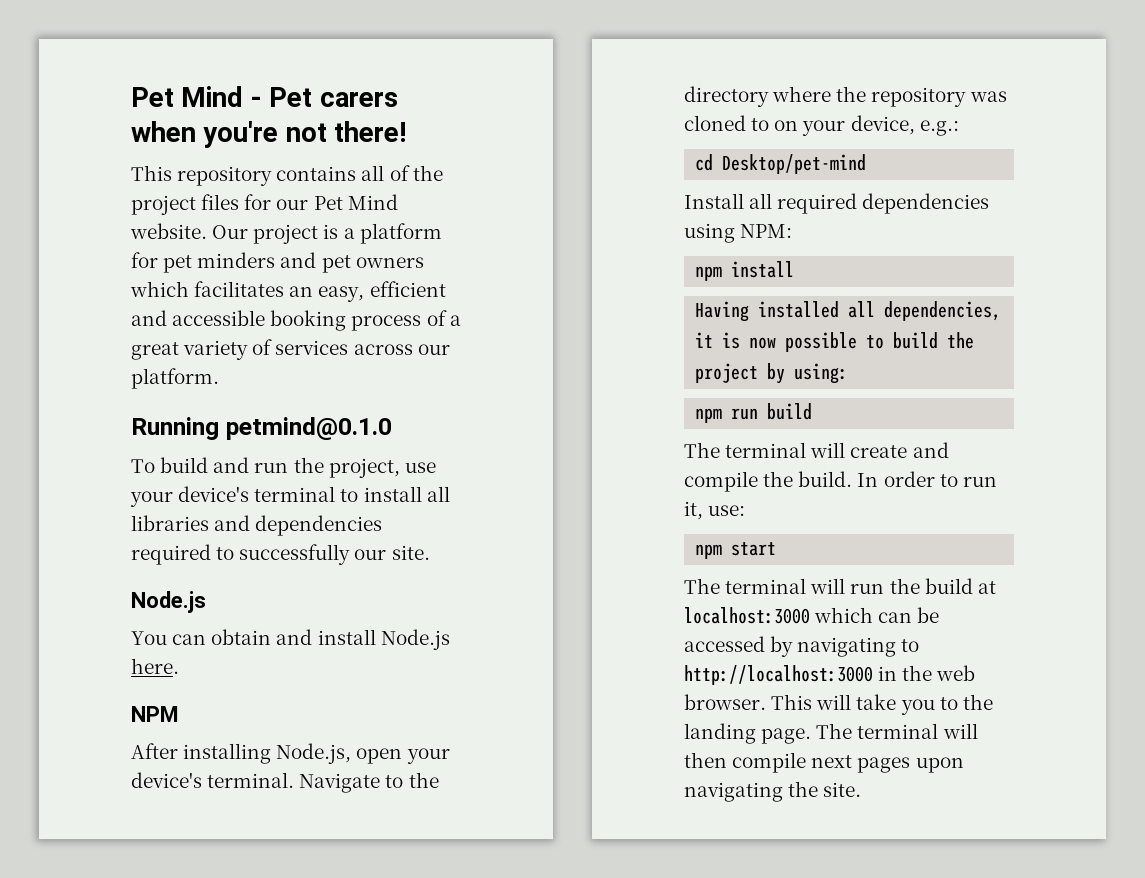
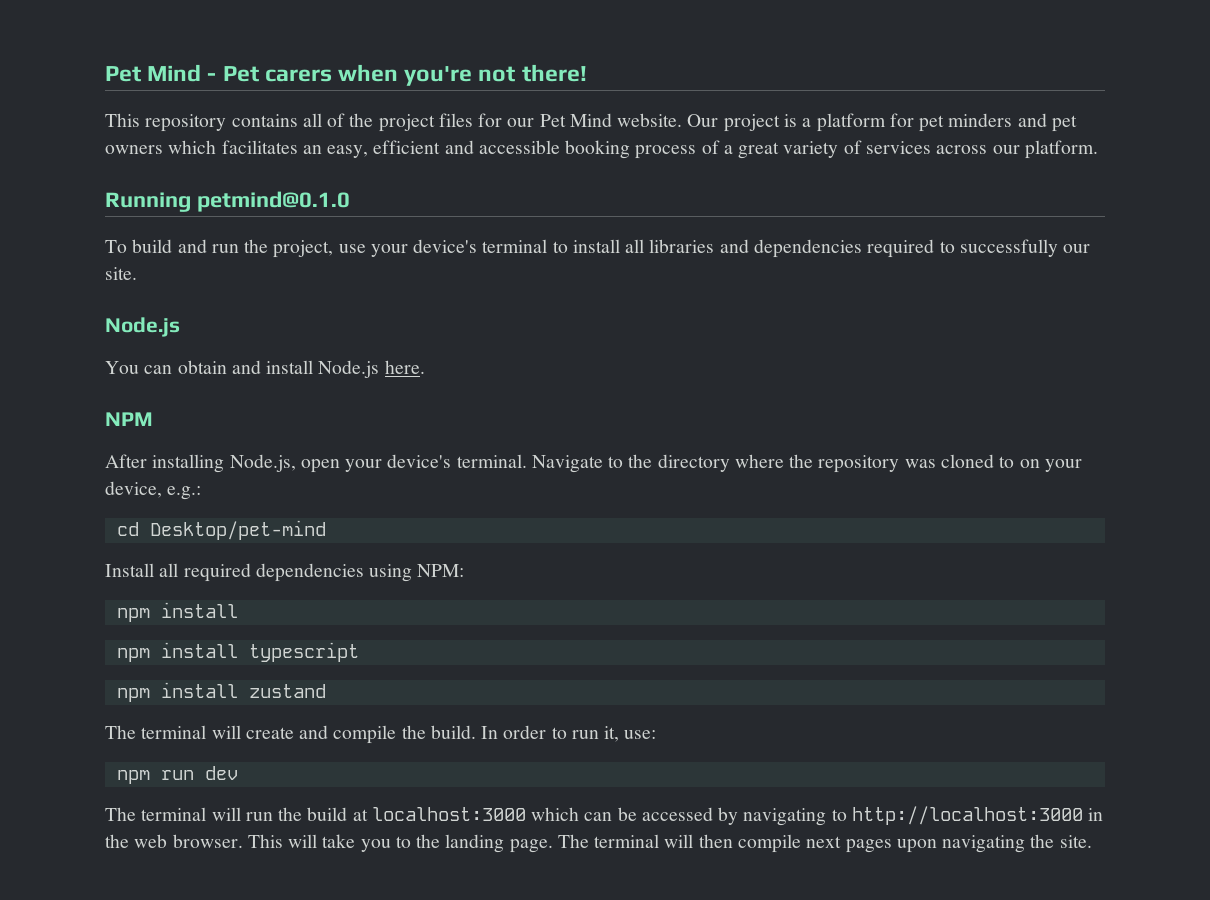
[695,301,1002,322] [695,332,975,352] [695,363,849,384] [695,403,813,423] Having installed all dependencies, it is now possible to build the project by using: // npm run build -> [116,642,359,662] [116,682,326,702] npm install typescript // npm install zustand
[731,542,777,556] start -> [160,766,238,780] run dev

